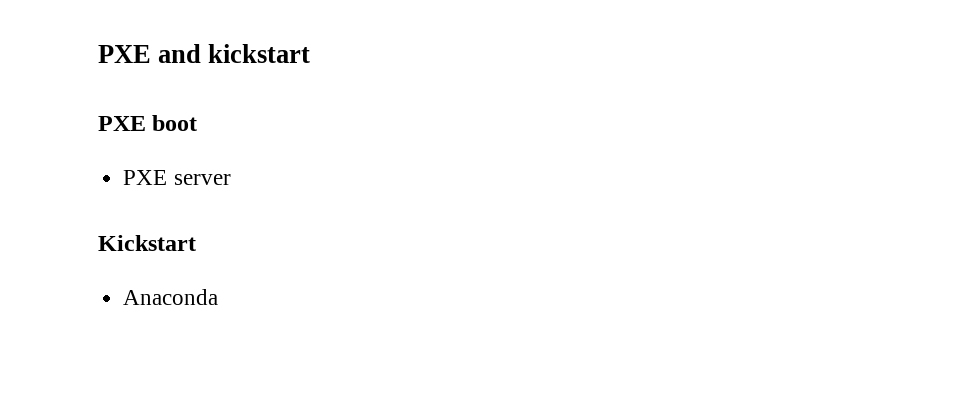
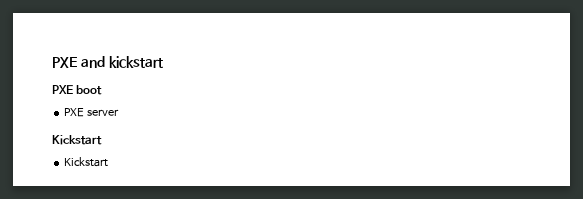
[123,289,219,305] Anaconda -> [64,157,109,167] Kickstart

